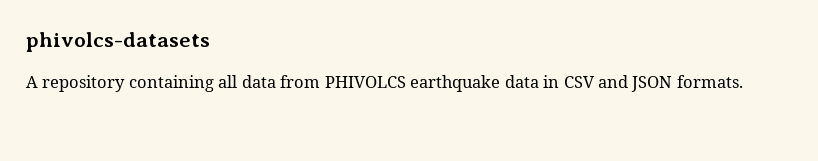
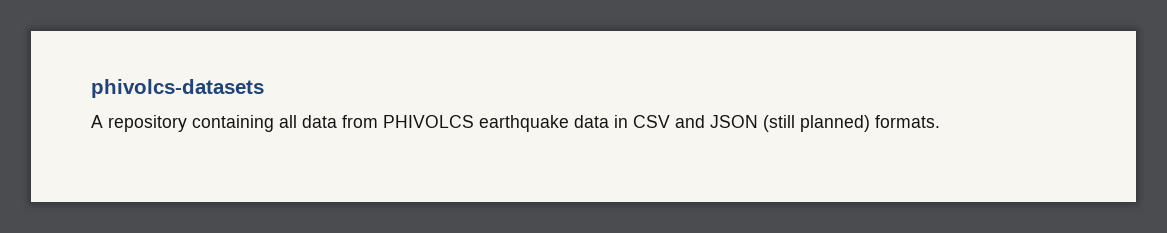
(673, 84) none -> [763,115,870,132] (still planned)

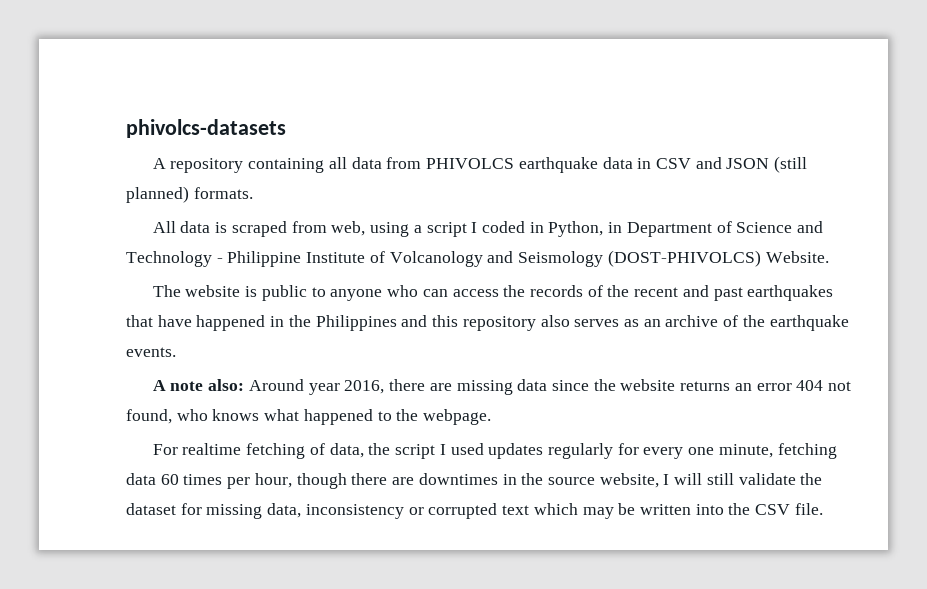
(940, 121) none -> [152,221,824,237] [126,250,829,267] [152,285,834,301] [126,315,849,331] [126,347,176,357] [152,379,852,395] [126,409,492,425] [152,443,837,459] [126,473,823,489] [126,503,823,519] // All data is scraped from web, using a script I coded in Python, in Department of Science and Technology - Philippine Institute of Volcanology and Seismology (DOST-PHIVOLCS) Website. // The website is public to anyone who can access the records of the recent and past earthquakes that have happened in the Philippines and this repository also serves as an archive of the earthquake events. // A note also: Around year 2016, there are missing data since the website returns an error 404 not found, who knows what happened to the webpage. // For realtime fetching of data, the script I used updates regularly for every one minute, fetching data 60 times per hour, though there are downtimes in the source website, I will still validate the dataset for missing data, inconsistency or corrupted text which may be written into the CSV file.

